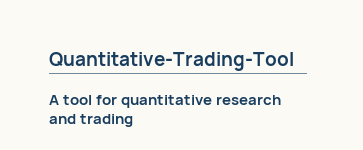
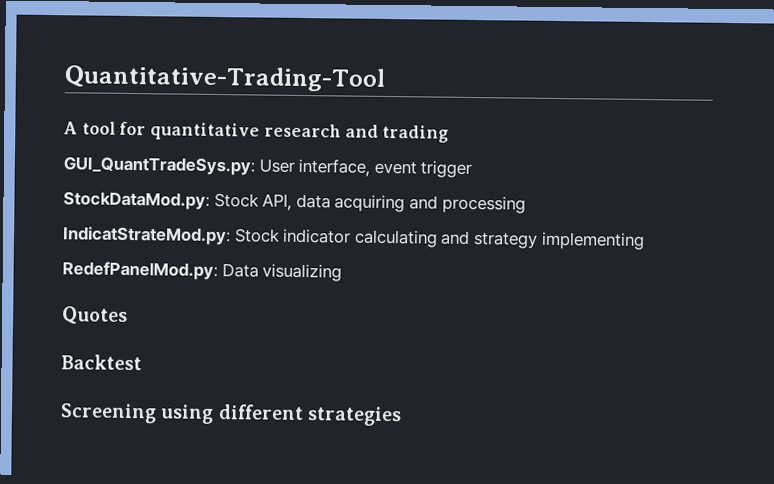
(134, 120) none -> [63,156,473,178] [63,191,526,214] [62,226,645,251] [62,261,343,282] [62,306,128,325] [61,354,142,371] [60,403,402,427] // GUI_QuantTradeSys.py: User interface, event trigger // StockDataMod.py: Stock API, data acquiring and processing // IndicatStrateMod.py: Stock indicator calculating and strategy implementing // RedefPanelMod.py: Data visualizing // Quotes // Backtest // Screening using different strategies

